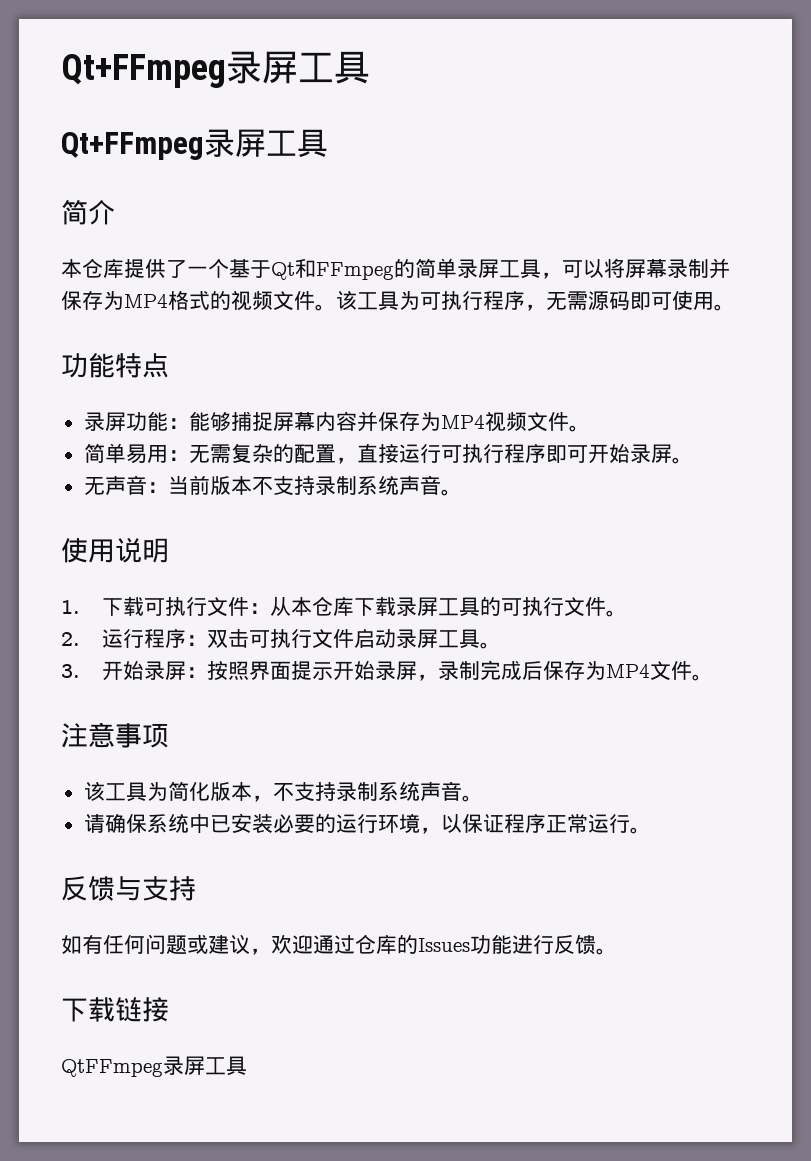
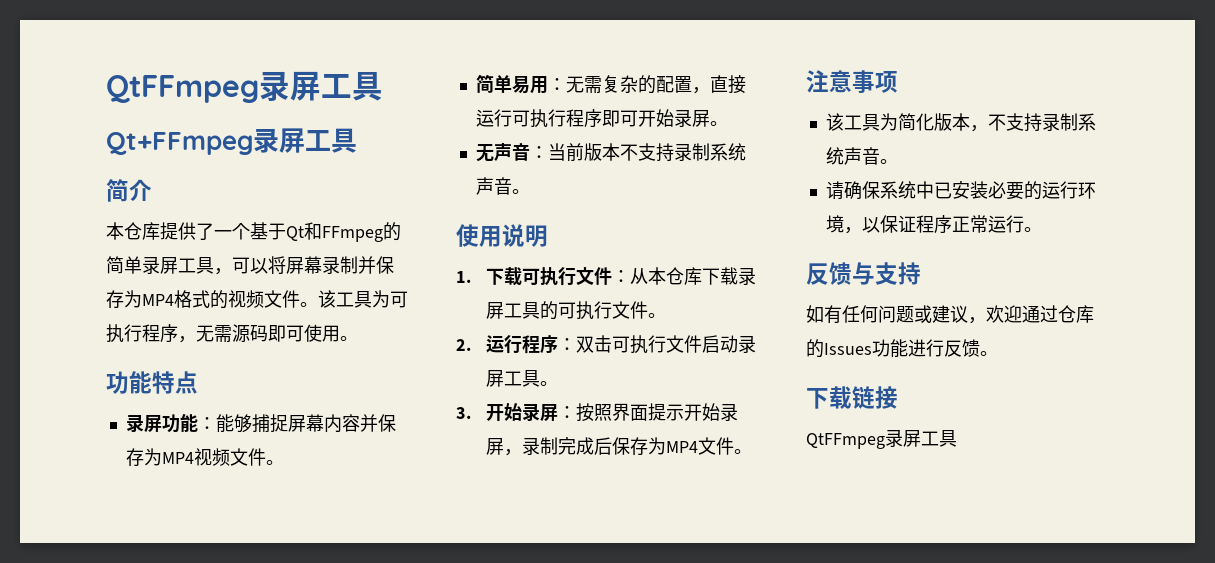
[61,54,226,88] Qt+FFmpeg -> [106,75,259,103] QtFFmpeg

